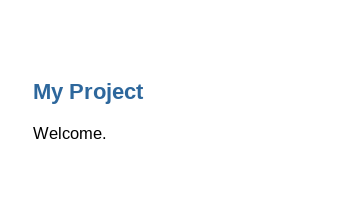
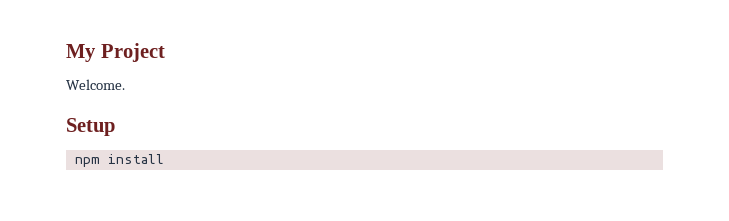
(107, 133) none -> [66,118,115,136] [74,154,164,167] // Setup // npm install

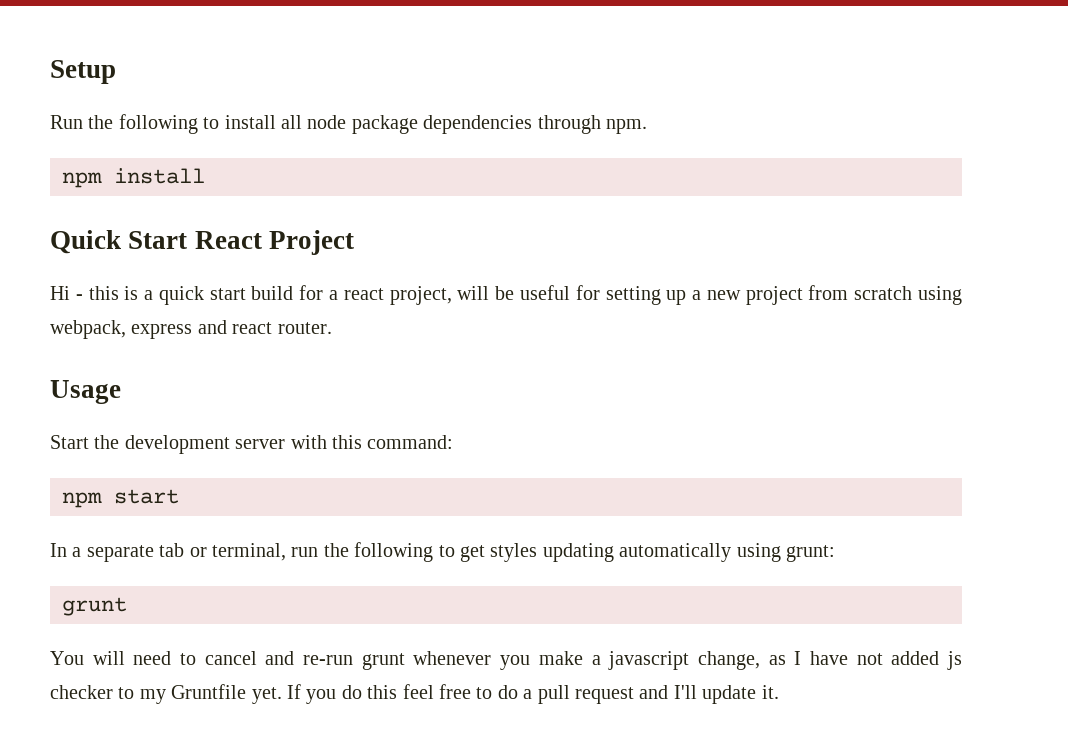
[66,43,165,62] [66,79,125,90] [66,118,115,136] [74,154,164,167] My Project // Welcome. // Setup // npm install -> [50,60,116,84] [50,114,647,134] [62,168,205,188] [50,230,354,255] [50,285,962,305] [50,320,332,339] [50,380,121,404] [50,435,454,454] [62,489,179,508] [50,542,835,562] [62,597,127,616] [50,651,963,670] [50,684,779,704] Setup // Run the following to install all node package dependencies through npm. // npm install // Quick Start React Project // Hi - this is a quick start build for a react project, will be useful for setting up a new project from scratch using webpack, express and react router. // Usage // Start the development server with this command: // npm start // In a separate tab or terminal, run the following to get styles updating automatically using grunt: // grunt // You will need to cancel and re-run grunt whenever you make a javascript change, as I have not added js checker to my Gruntfile yet. If you do this feel free to do a pull request and I'll update it.

